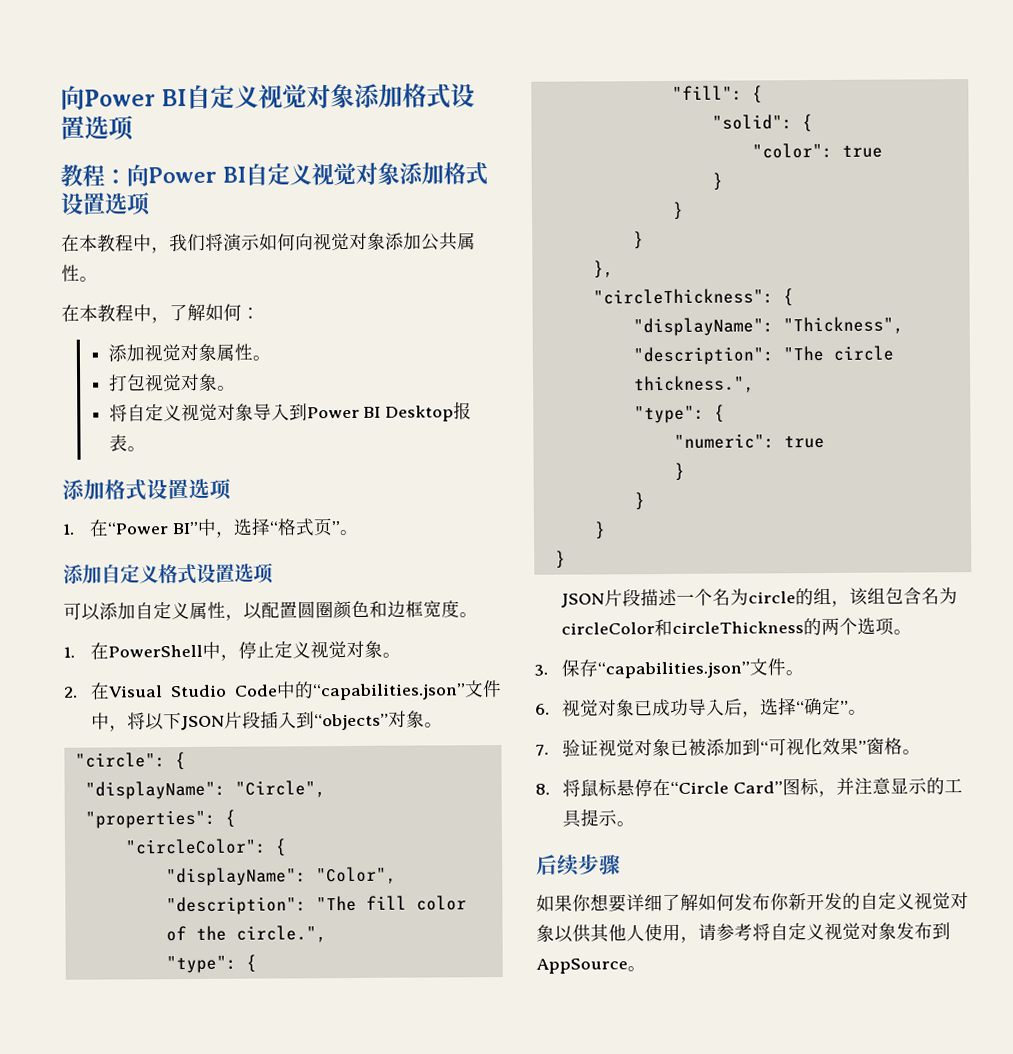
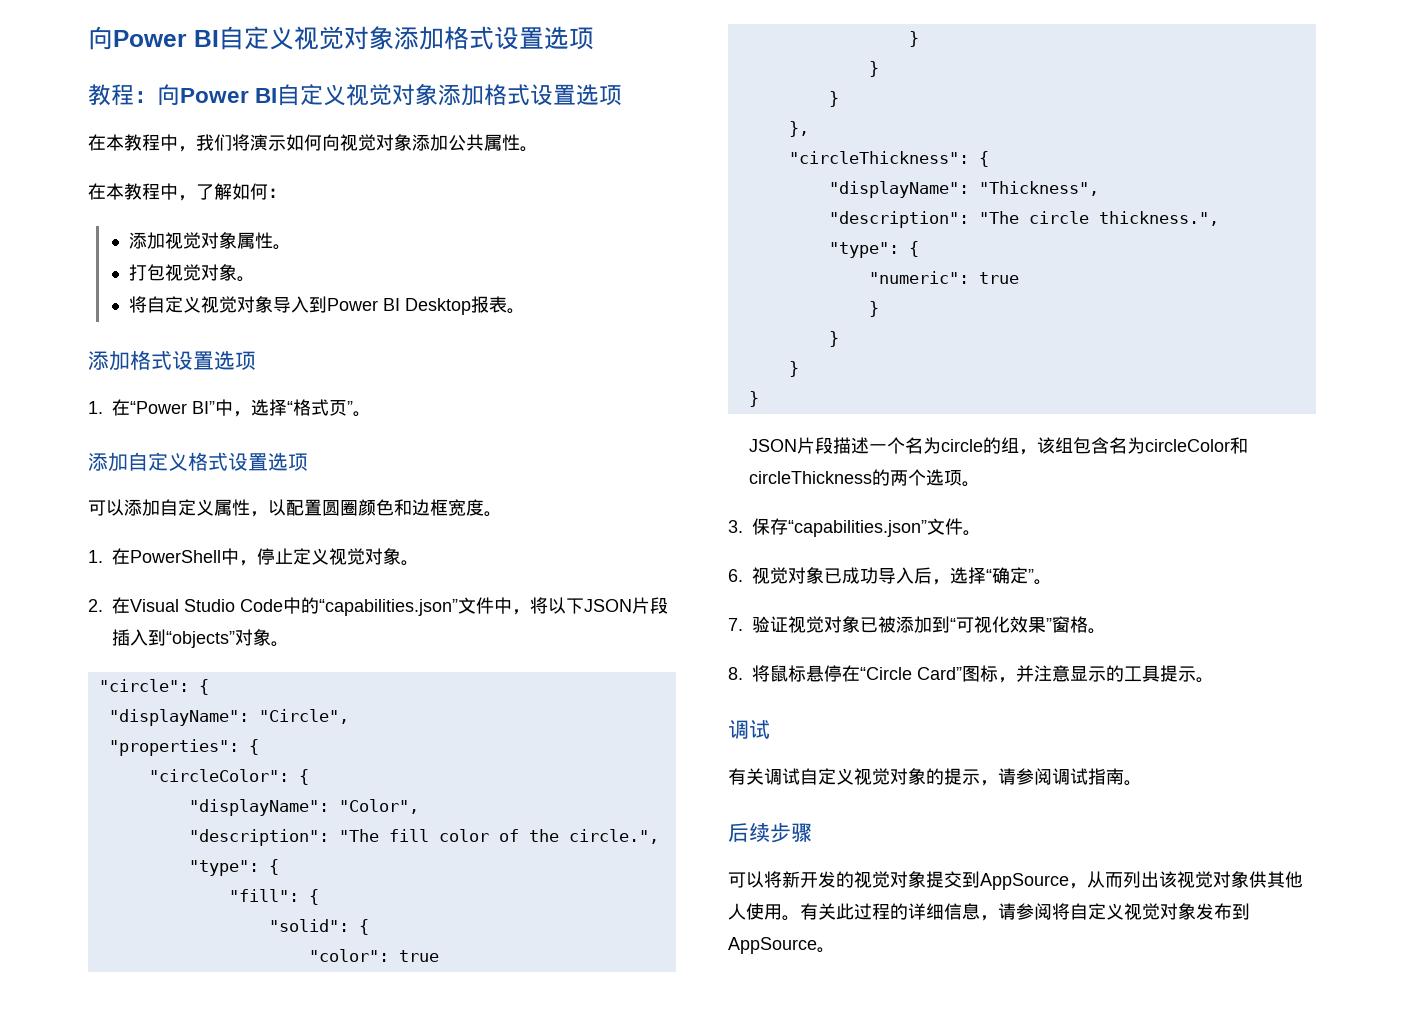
[536,854,621,876] [536,891,969,913] [536,923,753,943] 后续步骤 // 如果你想要详细了解如何发布你新开发的自定义视觉对象以供其他人使用，请参考 -> [728,720,770,739] [728,768,1142,786] [728,822,812,843] [728,871,1303,890] [728,903,1052,921] 调试 // 有关调试自定义视觉对象的提示，请参阅调试指南。 // 后续步骤 // 可以将新开发的视觉对象提交到AppSource，从而列出该视觉对象供其他人使用。有关此过程的详细信息，请参阅

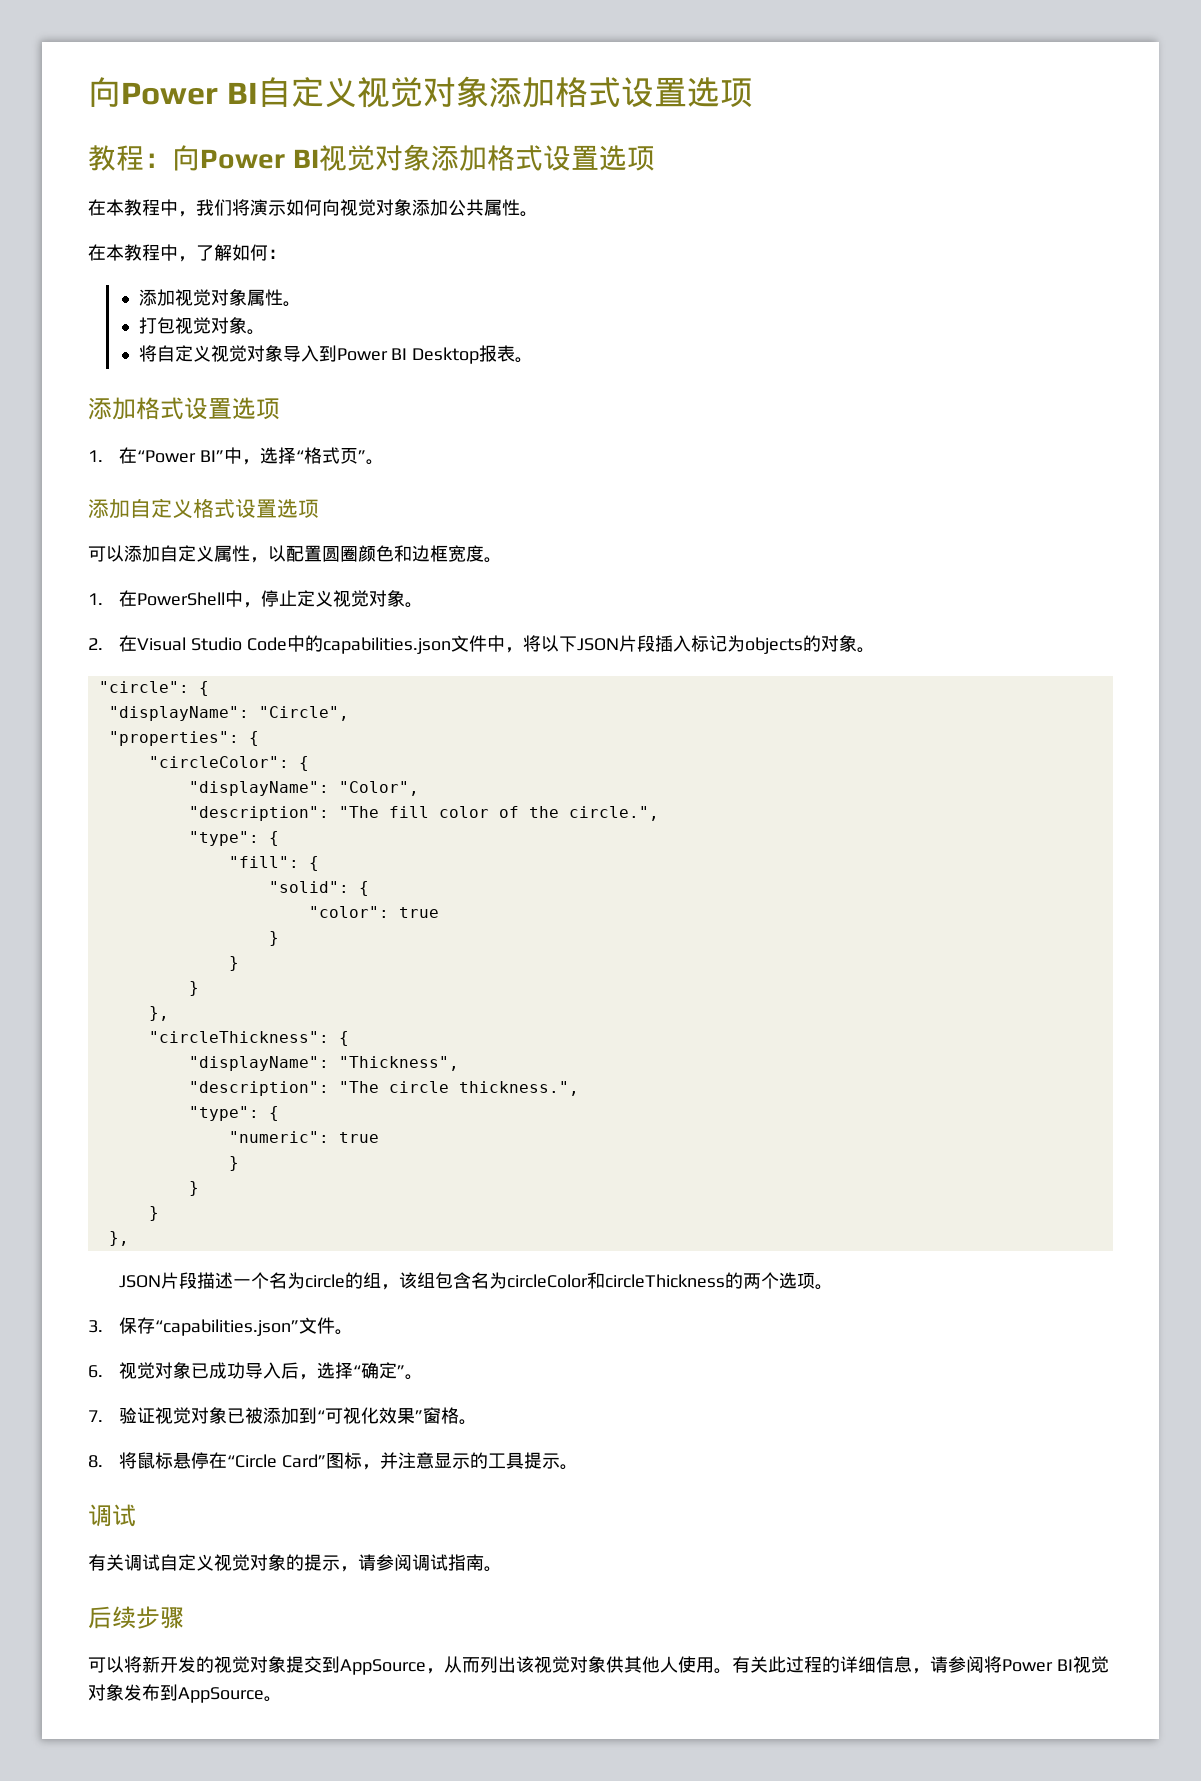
[277,84,347,106] 自定义 -> (319, 158) none
[319,599,458,616] “capabilities.json” -> [322,637,451,654] capabilities.json
[148,629,235,648] 到“objects” -> [690,635,821,654] 标记为objects的
[748,391,759,407] } -> [108,1231,129,1246] },
[1070,903,1124,920] 自定义 -> [1002,1659,1073,1672] Power BI

